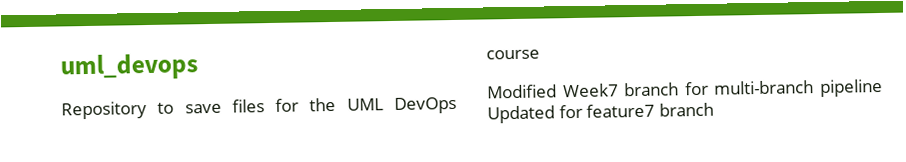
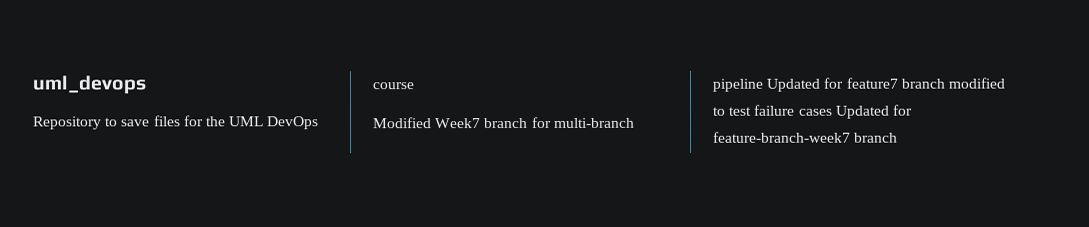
(714, 109) none -> [947,77,1005,89] [712,104,913,119] [713,131,899,143] modified to test failure cases Updated for feature-branch-week7 branch

